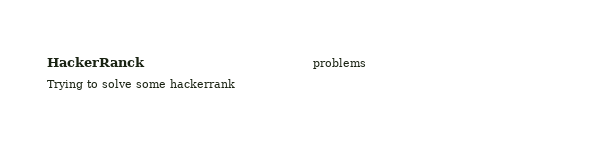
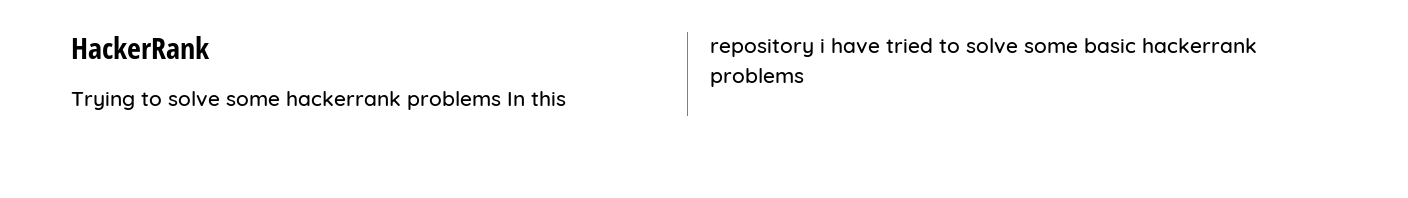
[47,57,145,67] HackerRanck -> [71,36,210,59] HackerRank
(366, 63) none -> [507,91,566,106] [710,38,1257,57] [710,68,804,87] In this repository i have tried to solve some basic hackerrank problems

